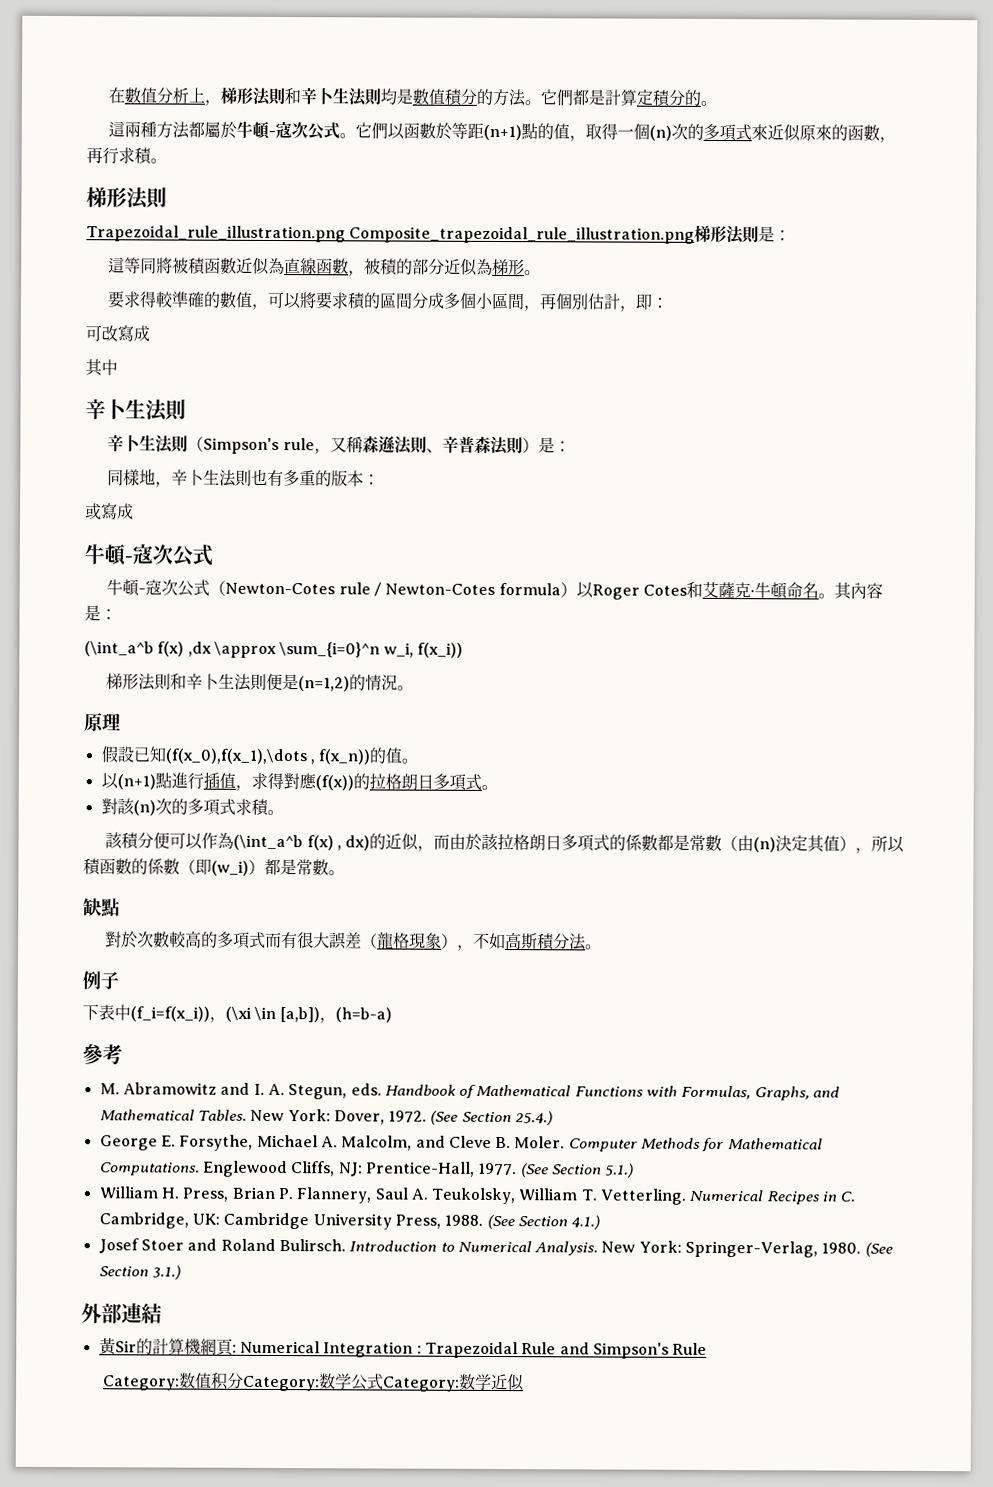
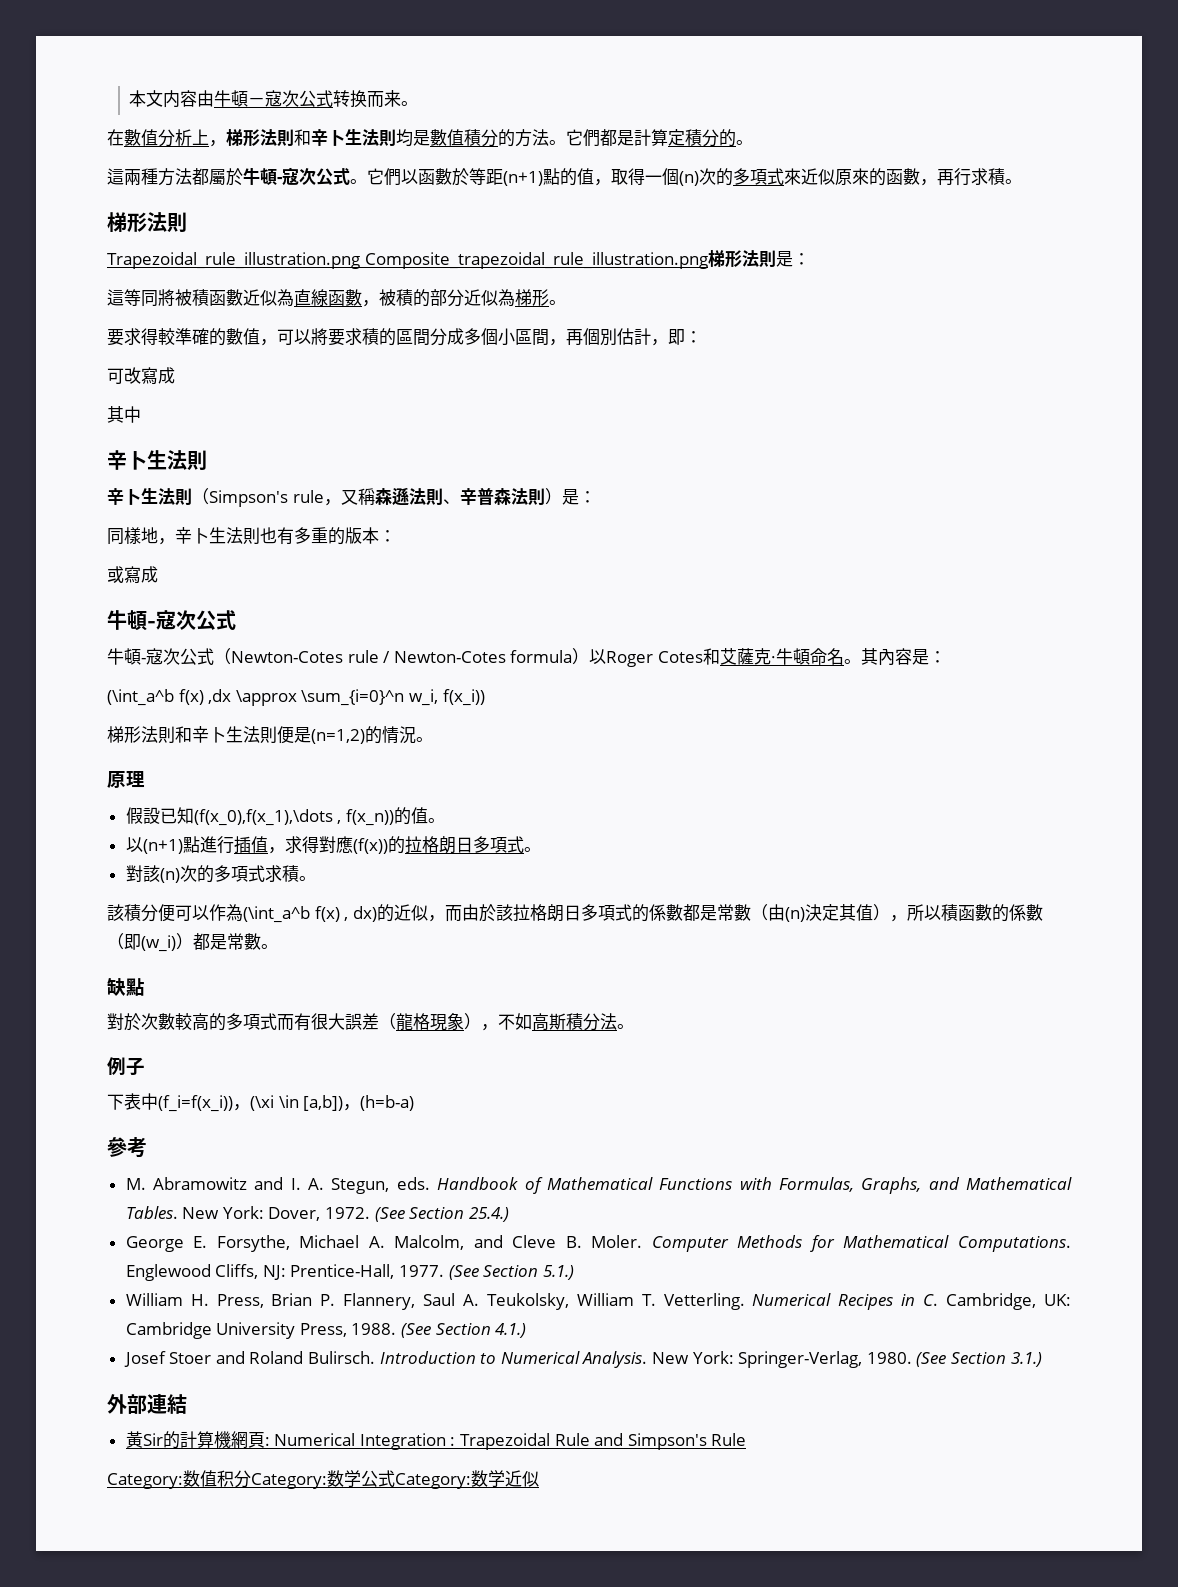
(108, 95) none -> [129,90,419,108] 本文内容由牛頓－寇次公式转换而来。 //

